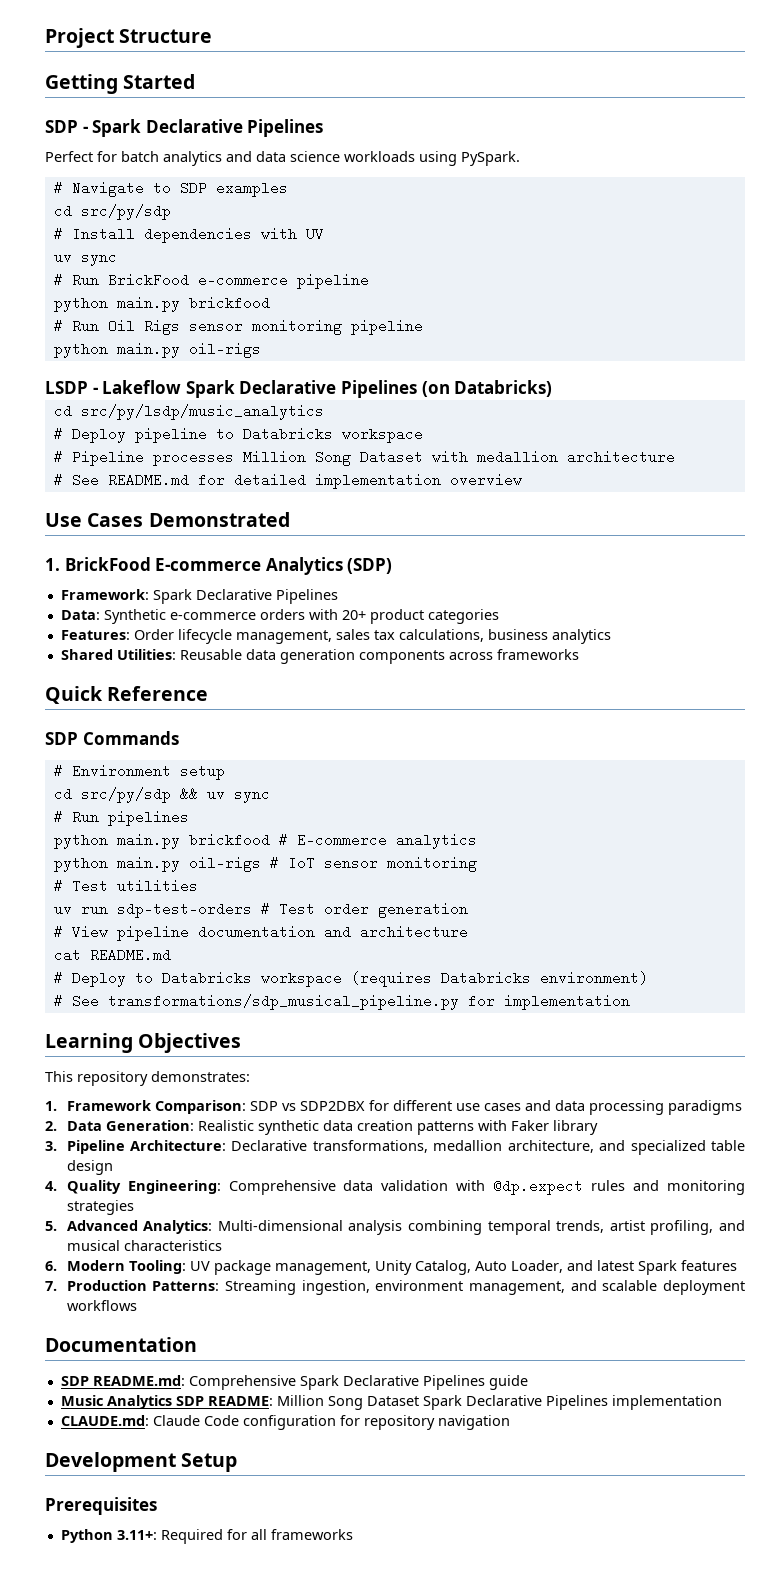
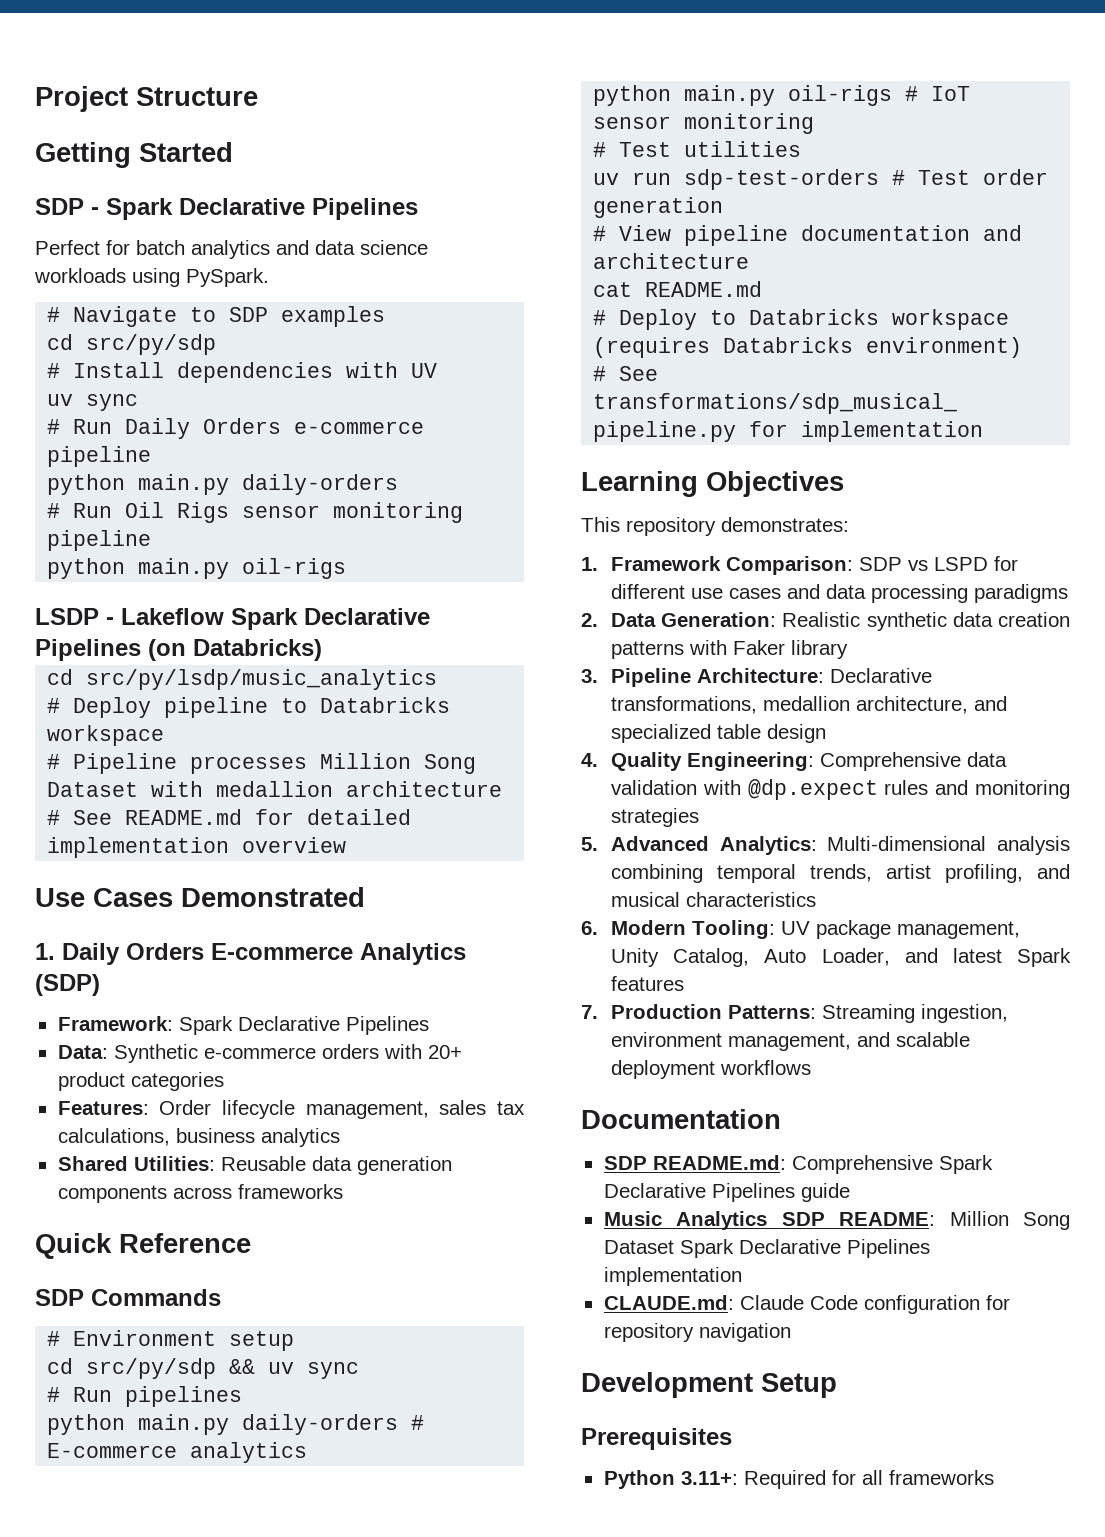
[107,273,189,287] BrickFood -> [125,418,282,439] Daily Orders
[188,296,270,310] brickfood -> [242,474,399,495] daily-orders
[64,557,151,571] BrickFood -> [62,943,204,965] Daily Orders
[188,833,270,847] brickfood -> [242,1414,399,1435] daily-orders
[299,1101,365,1111] SDP2DBX -> [934,557,989,571] LSPD

